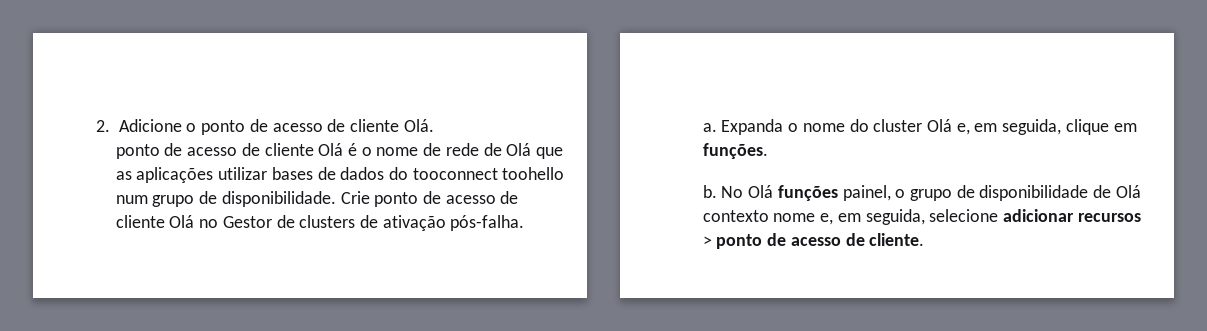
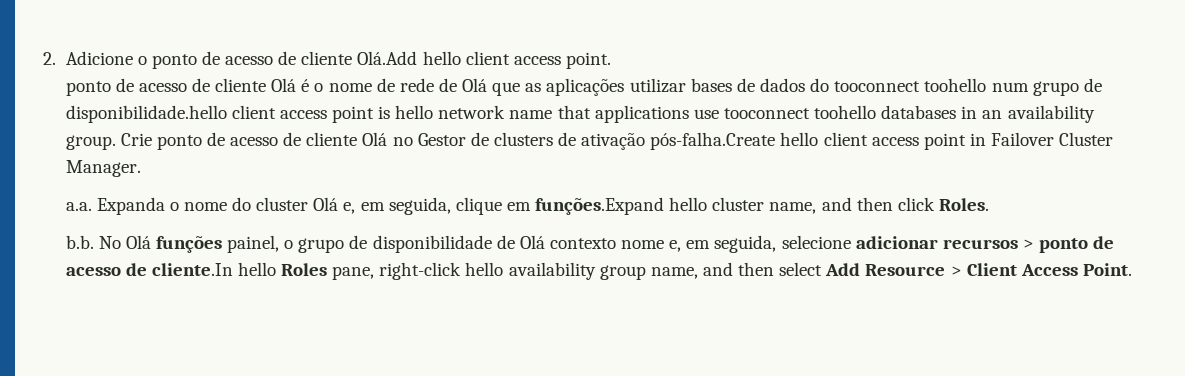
[403,119,434,132] Olá. -> [357,51,611,69] Olá.Add hello client access point.
[221,191,336,207] disponibilidade. -> [65,105,1095,123] [65,135,116,150] disponibilidade.hello client access point is hello network name that applications use tooconnect toohello databases in an availability group.
[450,215,525,231] [702,123,717,132] pós-falha. // a. -> [650,132,1114,150] [65,160,141,177] [65,202,92,211] pós-falha.Create hello client access point in Failover Cluster Manager. // a.a.
[702,143,768,159] [702,185,717,198] funções. // b. -> [535,197,989,215] [65,235,94,249] funções.Expand hello cluster name, and then click Roles. // b.b.
[869,233,925,246] cliente. -> [151,262,1132,280] cliente.In hello Roles pane, right-click hello availability group name, and then select Add Resource > Client Access Point.

